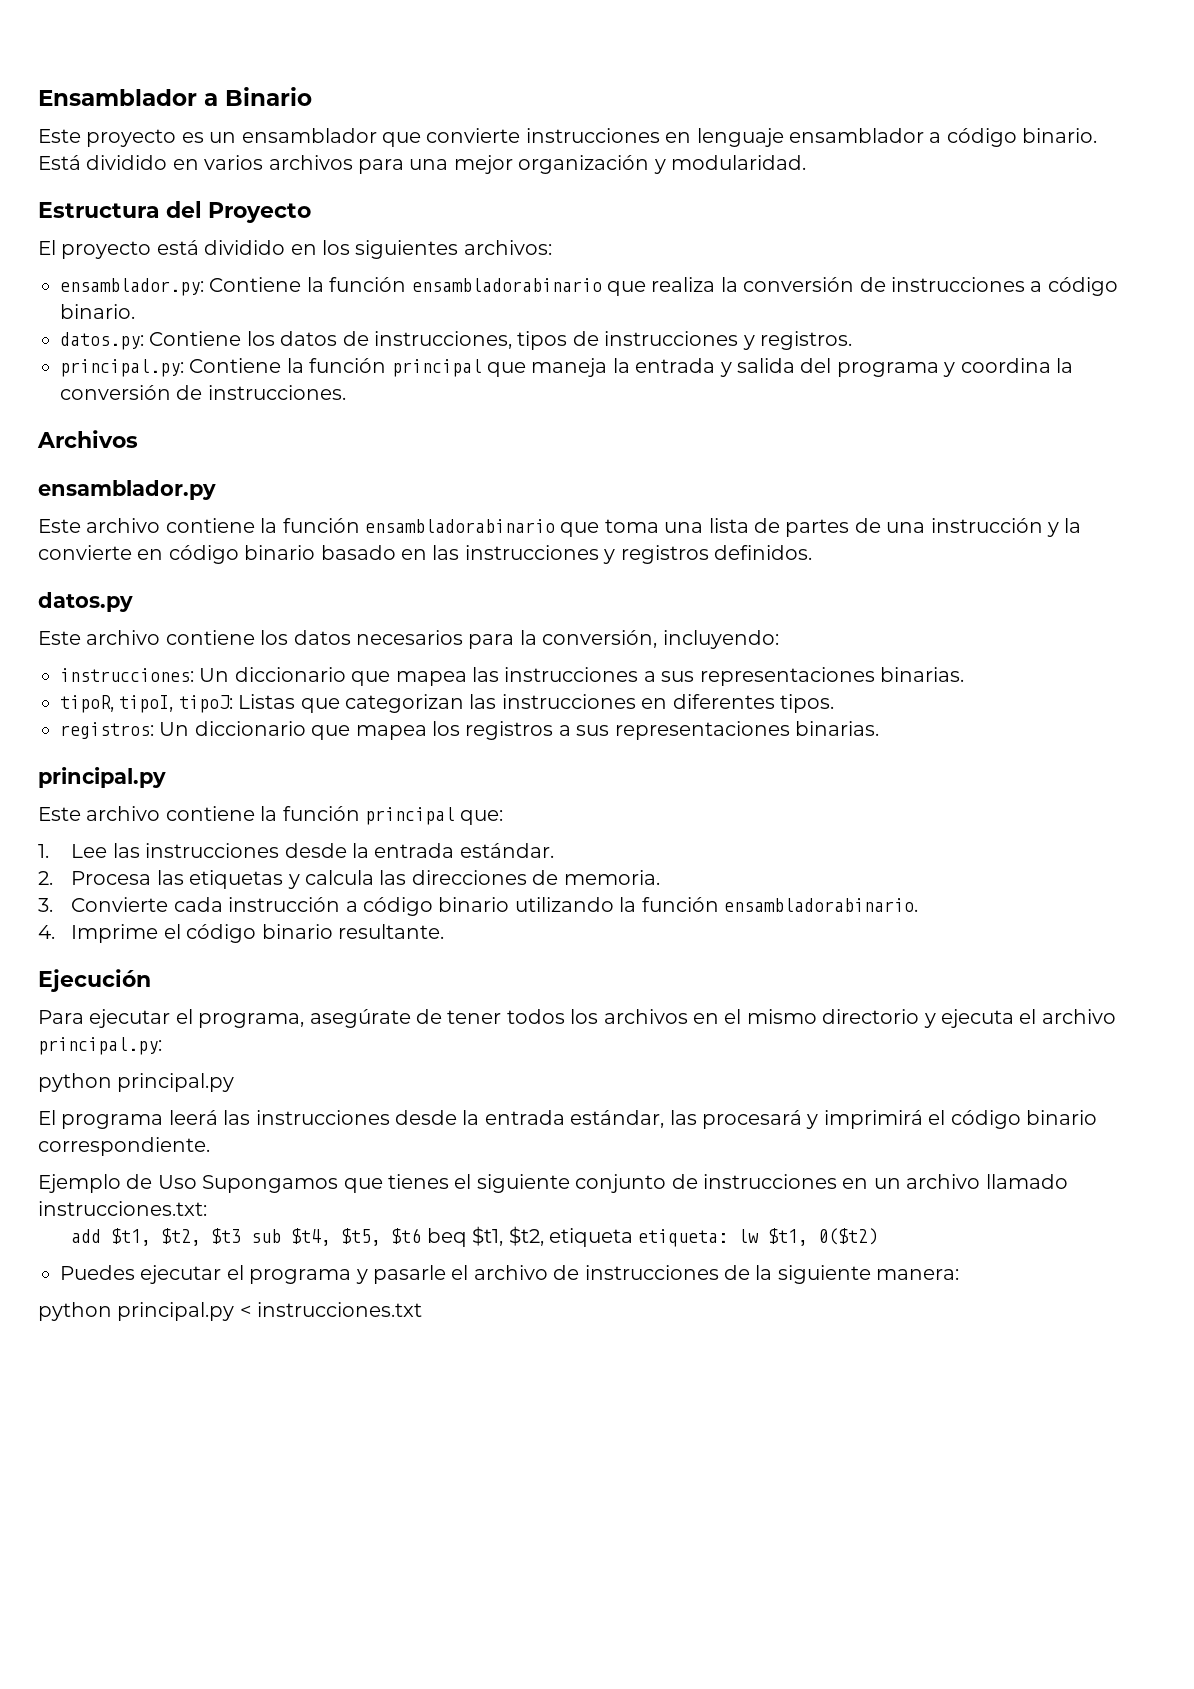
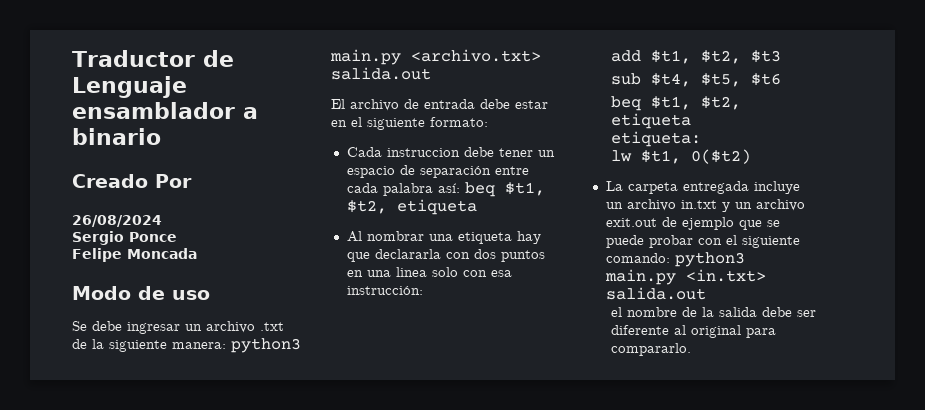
[38,87,312,106] [38,128,1098,147] [38,155,806,174] [38,201,311,223] [38,240,552,259] [60,277,1118,296] [60,304,135,319] [60,331,852,350] [60,358,1073,377] [60,385,346,400] [37,430,138,448] [38,480,216,500] [38,518,1082,537] [38,545,812,564] [38,592,133,612] [38,630,779,649] [60,667,964,686] [60,694,834,713] [60,721,879,740] [38,767,166,788] [38,806,504,825] [38,843,554,858] [38,870,660,889] [38,897,918,916] [38,924,444,943] [38,969,151,992] [38,1009,1116,1028] [38,1037,162,1055] [38,1073,235,1092] [38,1110,1097,1129] [38,1137,210,1156] [38,1174,1068,1193] [38,1201,207,1216] Ensamblador a Binario // Este proyecto es un ensamblador que convierte instrucciones en lenguaje ensamblador a código binario. Está dividido en varios archivos para una mejor organización y modularidad. // Estructura del Proyecto // El proyecto está dividido en los siguientes archivos: // ensamblador.py: Contiene la función ensambladorabinario que realiza la conversión de instrucciones a código binario. // datos.py: Contiene los datos de instrucciones, tipos de instrucciones y registros. // principal.py: Contiene la función principal que maneja la entrada y salida del programa y coordina la conversión de instrucciones. // Archivos // ensamblador.py // Este archivo contiene la función ensambladorabinario que toma una lista de partes de una instrucción y la convierte en código binario basado en las instrucciones y registros definidos. // datos.py // Este archivo contiene los datos necesarios para la conversión, incluyendo: // instrucciones: Un diccionario que mapea las instrucciones a sus representaciones binarias. // tipoR, tipoI, tipoJ: Listas que categorizan las instrucciones en diferentes tipos. // registros: Un diccionario que mapea los registros a sus representaciones binarias. // principal.py // Este archivo contiene la función principal que: // 1. Lee las instrucciones desde la entrada estándar. // 2. Procesa las etiquetas y calcula las direcciones de memoria. // 3. Convierte cada instrucción a código binario utilizando la función ensambladorabinario. // 4. Imprime el código binario resultante. // Ejecución // Para ejecutar el programa, asegúrate de tener todos los archivos en el mismo directorio y ejecuta el archivo principal.py: // python principal.py // El programa leerá las instrucciones desde la entrada estándar, las procesará y imprimirá el código binario correspondiente. // Ejemplo de Uso Supongamos que tienes el siguiente conjunto de instrucciones en un archivo llamado instrucciones.txt: -> [72,50,234,67] [72,76,187,98] [72,102,258,119] [72,128,161,145] [72,174,192,188] [72,215,162,227] [72,231,177,245] [72,248,197,262] [72,286,210,300] [72,321,284,334] [72,338,301,353] [330,49,541,65] [331,67,431,80] [331,99,548,111] [331,117,488,130] [346,147,555,157] [346,165,529,178] [346,182,545,197] [346,199,477,215] [346,231,541,244] [346,249,545,262] [346,267,512,277] [346,286,423,295] Traductor de Lenguaje ensamblador a binario // Creado Por // 26/08/2024 // Sergio Ponce // Felipe Moncada // Modo de uso // Se debe ingresar un archivo .txt de la siguiente manera: python3 main.py <archivo.txt> salida.out // El archivo de entrada debe estar en el siguiente formato: // Cada instruccion debe tener un espacio de separación entre cada palabra así: beq $t1, $t2, etiqueta // Al nombrar una etiqueta hay que declararla con dos puntos en una linea solo con esa instrucción:
(242, 1236) none -> (782, 56) //
[426,1226,633,1247] beq $t1, $t2, etiqueta -> [611,96,742,111] [611,113,692,129] // beq $t1, $t2, etiqueta //
(729, 1238) none -> (702, 139) //
[60,1265,960,1284] [38,1302,423,1321] Puedes ejecutar el programa y pasarle el archivo de instrucciones de la siguiente manera: // python principal.py < instrucciones.txt -> [605,181,800,194] [605,199,805,212] [605,217,780,230] [605,235,800,248] [605,252,745,267] [604,269,766,285] [605,287,706,300] [611,307,817,317] [611,325,777,338] [611,343,692,356] La carpeta entregada incluye un archivo in.txt y un archivo exit.out de ejemplo que se puede probar con el siguiente comando: python3 main.py <in.txt> salida.out // el nombre de la salida debe ser diferente al original para compararlo.

